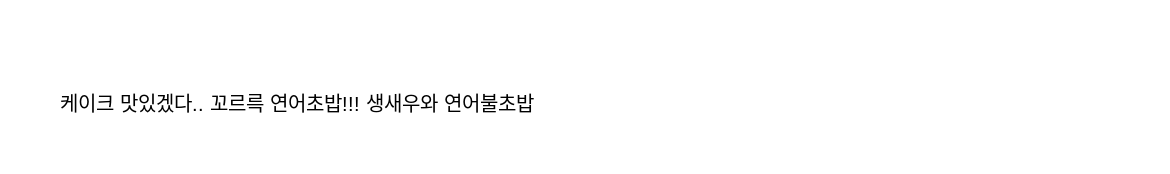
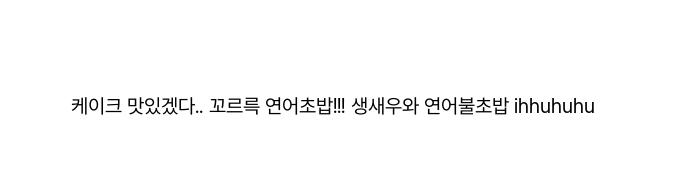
(534, 103) none -> [514,98,596,113] ihhuhuhu

